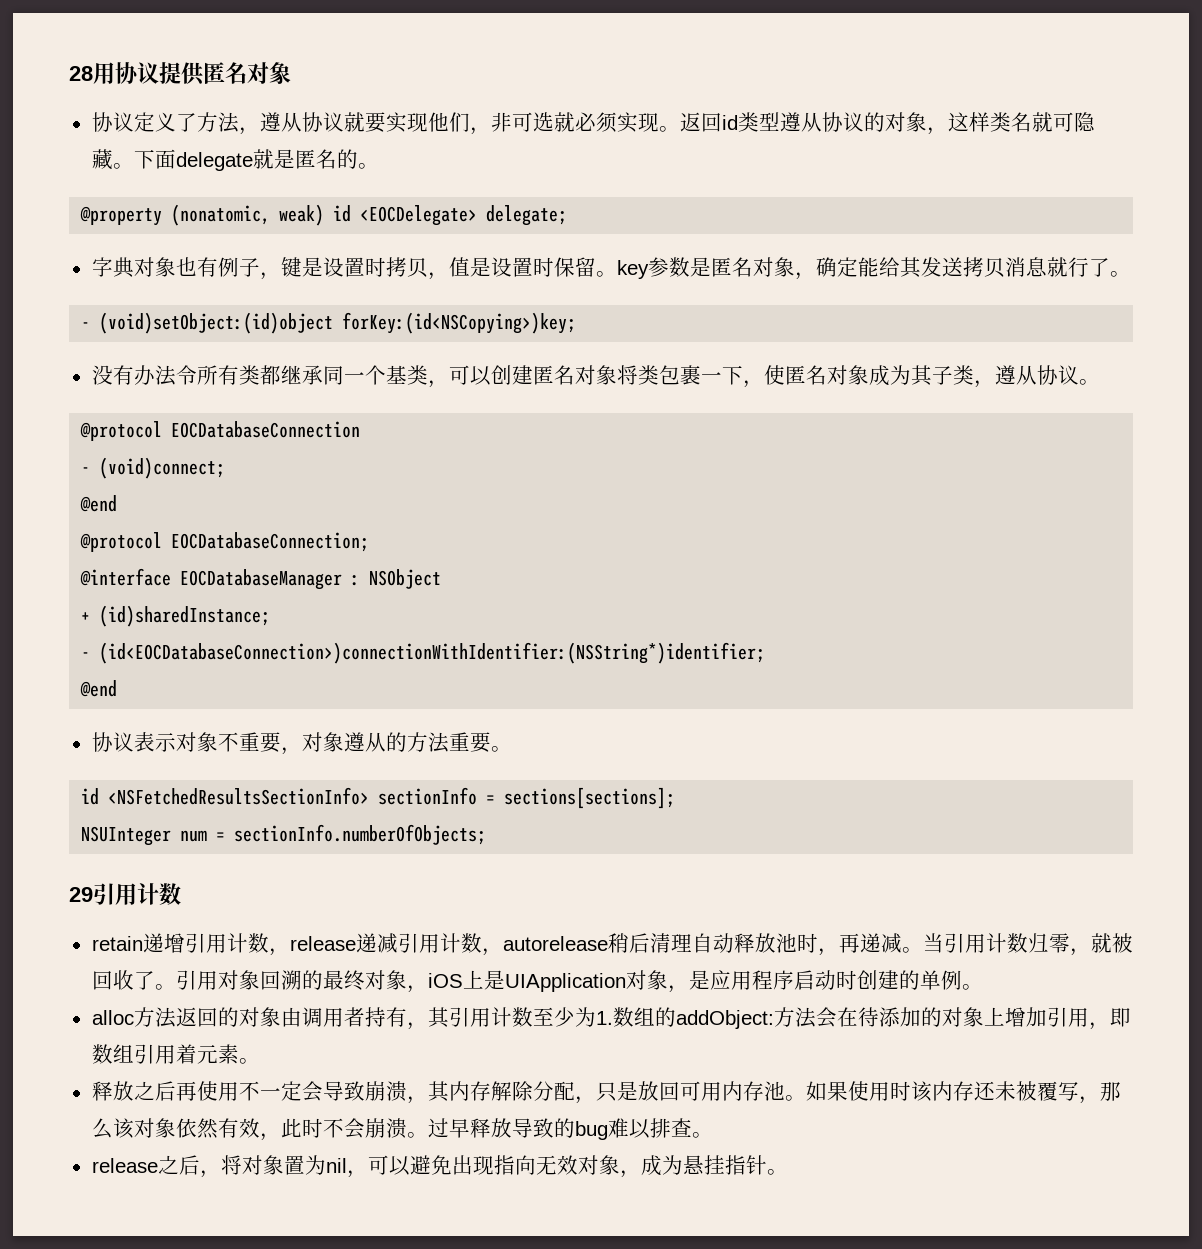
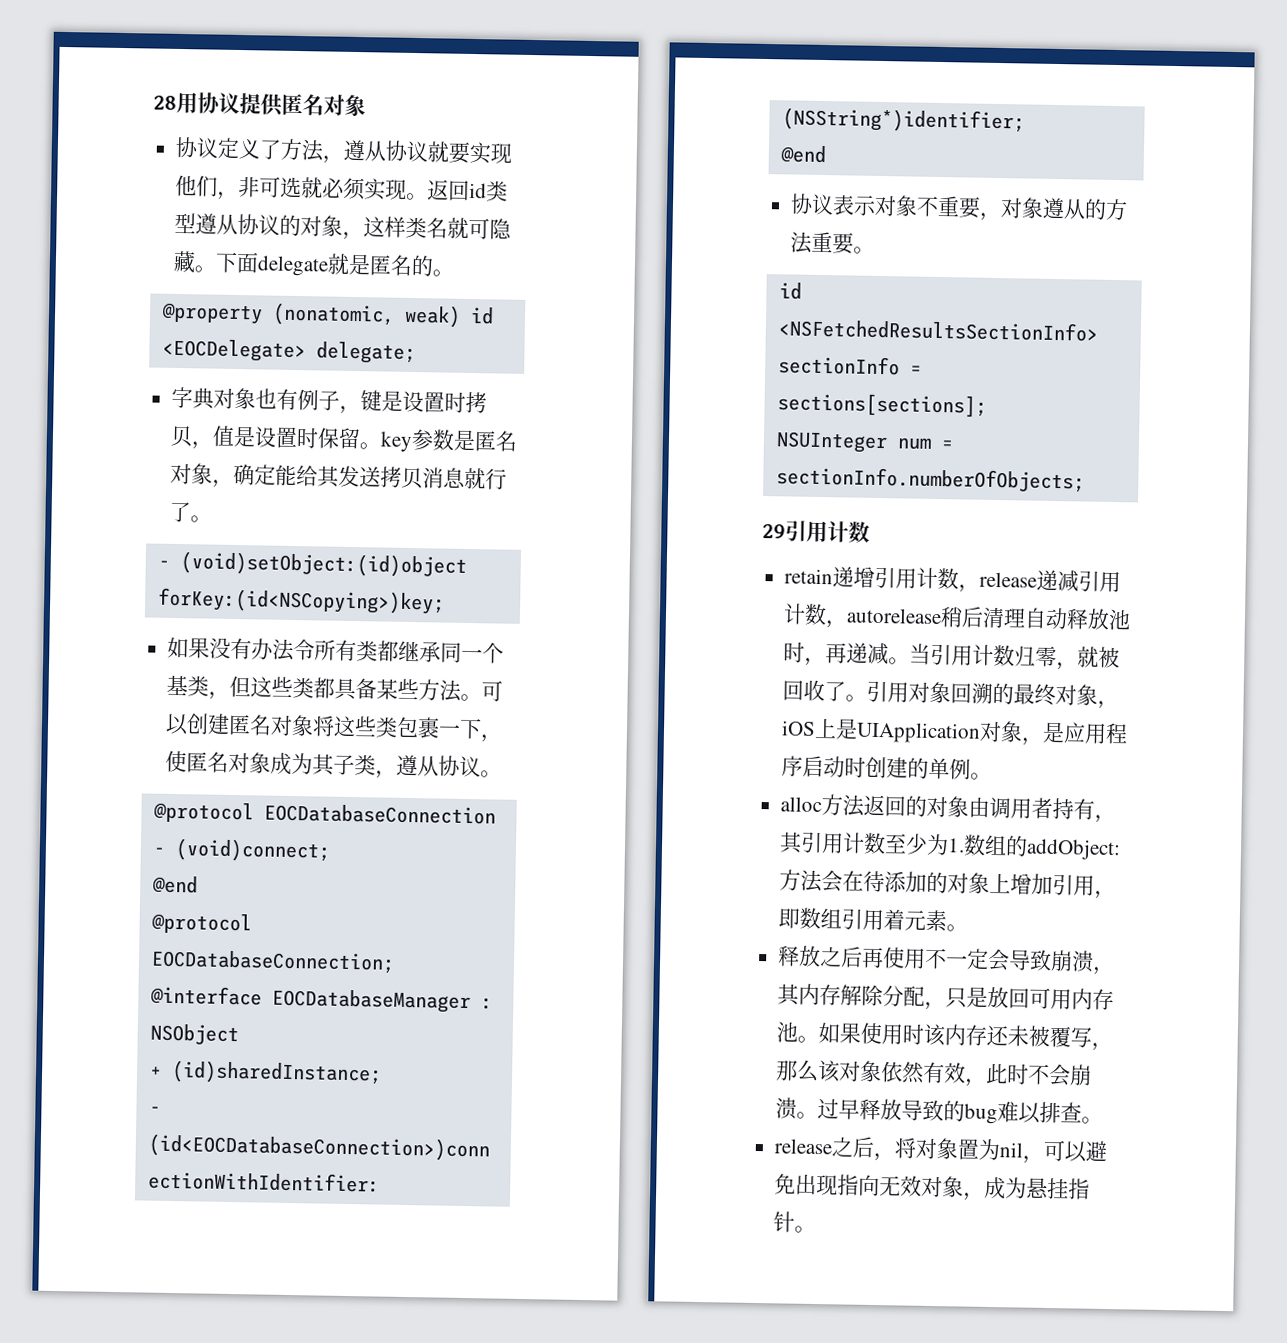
(577, 323) none -> [167,636,211,659] 如果
(449, 384) none -> [229,675,483,702] 但这些类都具备某些方法。
(638, 375) none -> [333,715,378,738] 这些

